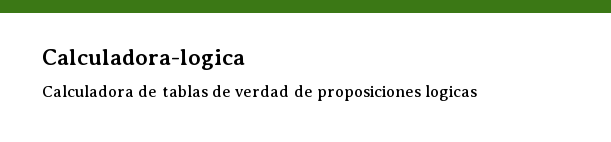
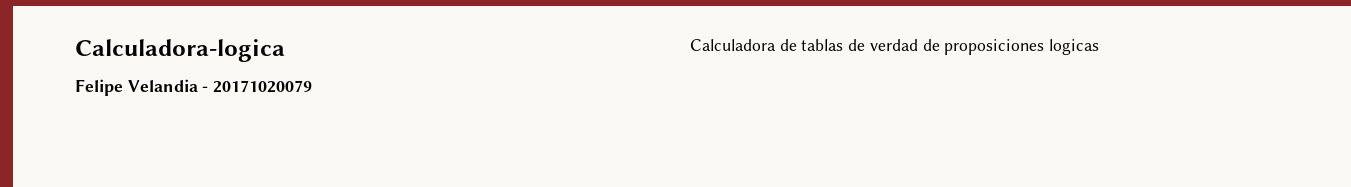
(245, 59) none -> [75,79,313,96] // Felipe Velandia - 20171020079

